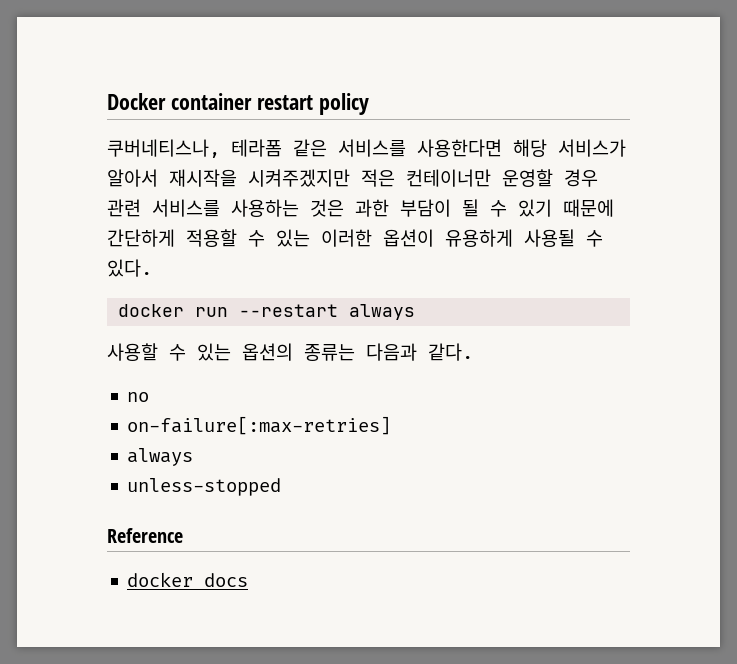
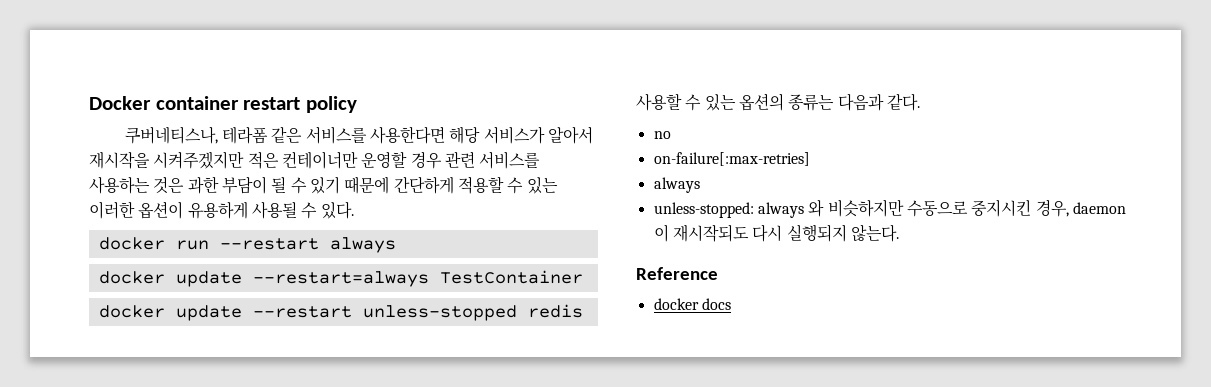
(416, 312) none -> [98,270,583,287] [98,304,583,321] // docker update --restart=always TestContainer // docker update --restart unless-stopped redis
[127,478,282,496] unless-stopped -> [653,199,1126,218] [653,224,899,242] unless-stopped: always 와 비슷하지만 수동으로 중지시킨 경우, daemon 이 재시작되도 다시 실행되지 않는다.

